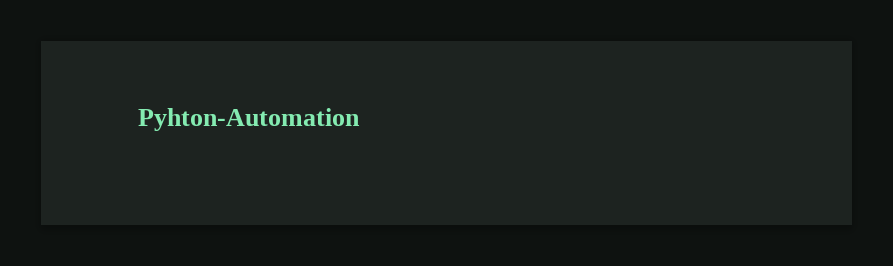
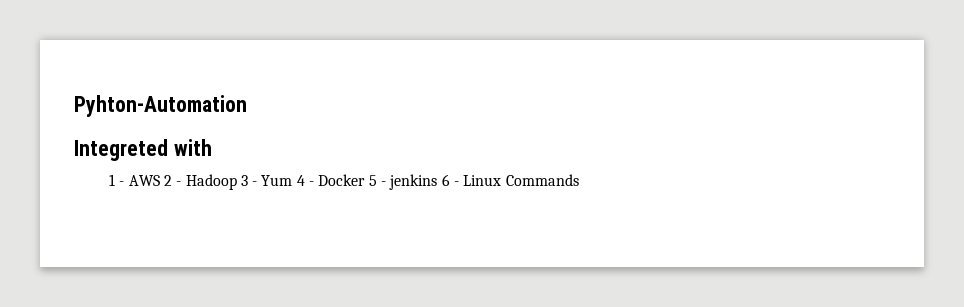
(360, 119) none -> [74,139,212,161] [108,174,579,190] // Integreted with // 1 - AWS 2 - Hadoop 3 - Yum 4 - Docker 5 - jenkins 6 - Linux Commands

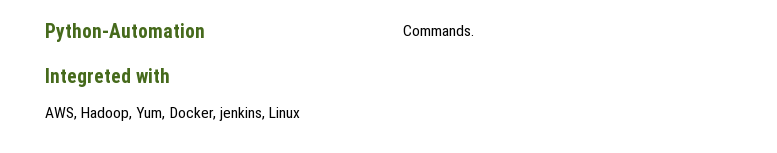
[74,95,247,117] Pyhton-Automation -> [45,23,205,42] Python-Automation
[108,174,579,190] 1 - AWS 2 - Hadoop 3 - Yum 4 - Docker 5 - jenkins 6 - Linux Commands -> [45,107,300,121] [403,25,474,36] AWS, Hadoop, Yum, Docker, jenkins, Linux Commands.

